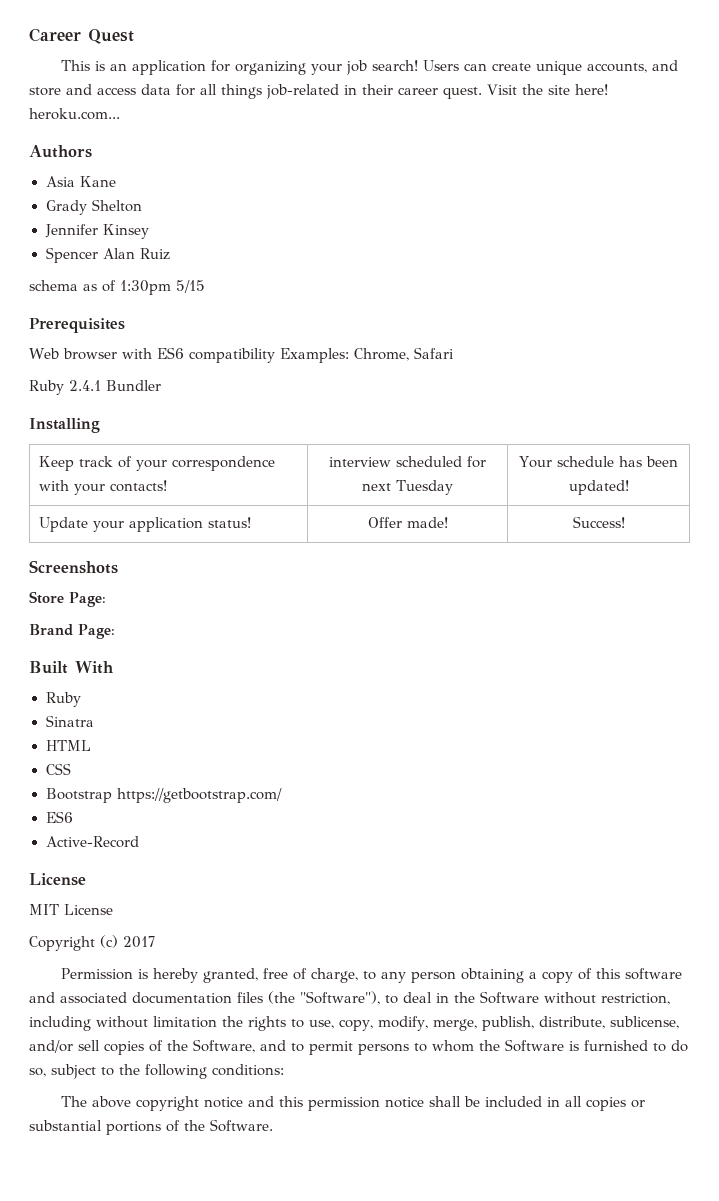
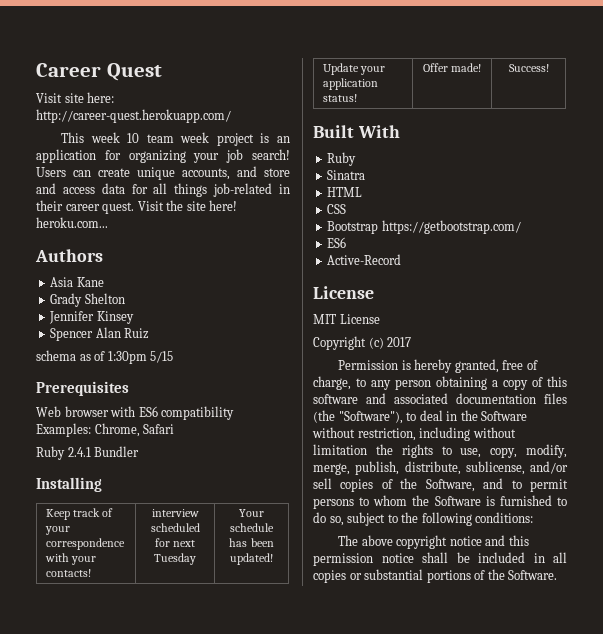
[61,60,91,71] This -> [36,92,115,103] [36,109,231,123] [61,132,254,146] Visit site here: http://career-quest.herokuapp.com/ // This week 10 team week project
[29,560,118,574] [29,591,106,607] [29,624,115,639] // Screenshots // Store Page: // Brand Page: -> (549, 68) none

